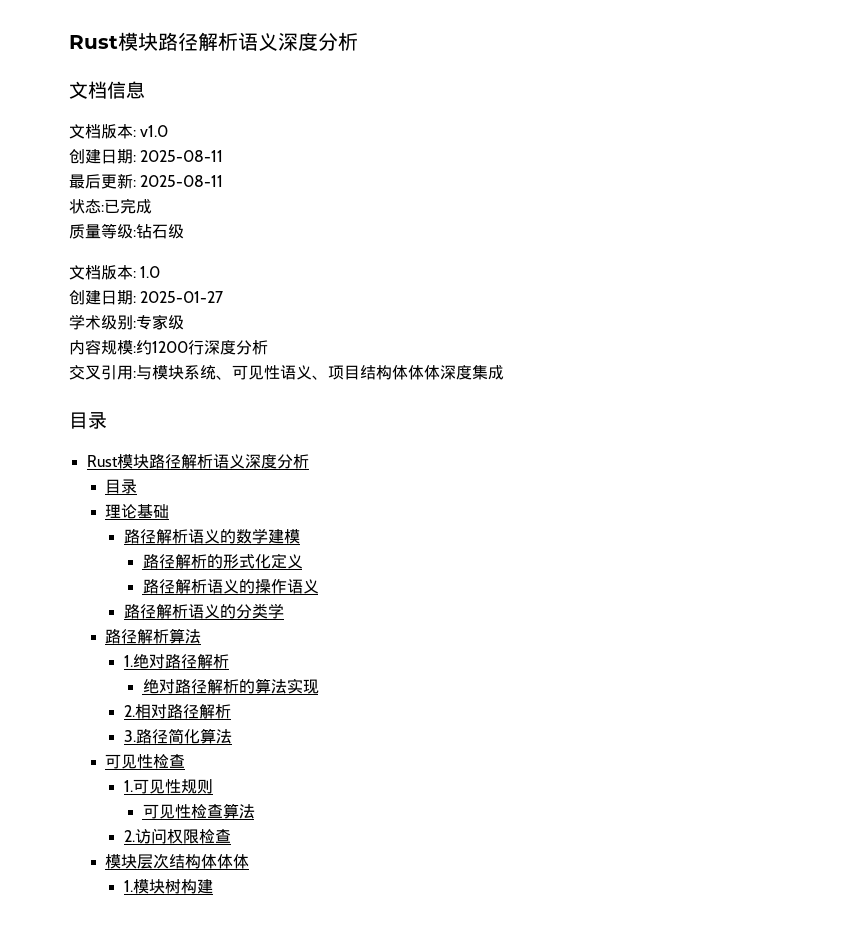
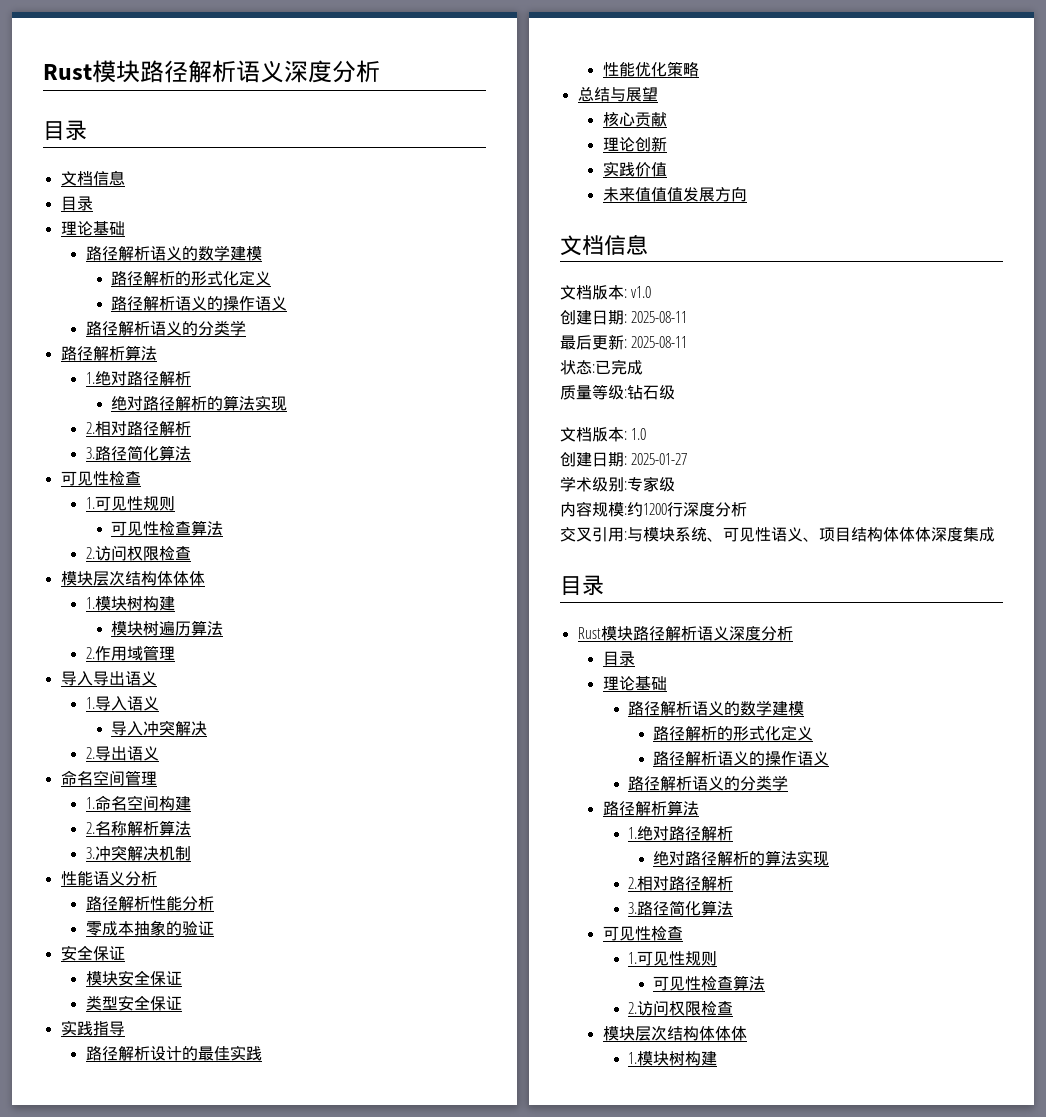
[69,32,358,51] Rust模块路径解析语义深度分析 -> [43,60,380,83] [43,120,87,141] [60,170,125,186] [60,196,93,211] [60,221,125,236] [85,245,262,261] [111,270,272,286] [111,296,288,311] [85,320,246,336] [60,345,157,361] [85,371,191,386] [111,395,288,411] [85,421,191,436] [85,445,191,461] [60,471,141,486] [85,496,175,511] [111,520,224,536] [85,545,191,561] [60,570,205,586] [85,596,175,611] [111,620,224,636] [85,645,175,661] [60,671,157,686] [85,696,159,711] [111,720,208,736] [85,746,159,761] [60,770,157,786] [85,795,191,811] [85,820,191,836] [85,845,191,861] [60,871,157,886] [85,896,214,911] [85,920,214,936] [60,945,125,961] [85,970,182,986] [85,995,182,1011] [60,1020,125,1036] [85,1045,262,1061] [602,61,699,77] [577,86,658,102] [602,112,667,127] [602,136,667,152] [602,161,667,177] [602,187,747,202] Rust模块路径解析语义深度分析 // 目录 // 文档信息 // 目录 // 理论基础 // 路径解析语义的数学建模 // 路径解析的形式化定义 // 路径解析语义的操作语义 // 路径解析语义的分类学 // 路径解析算法 // 1.绝对路径解析 // 绝对路径解析的算法实现 // 2.相对路径解析 // 3.路径简化算法 // 可见性检查 // 1.可见性规则 // 可见性检查算法 // 2.访问权限检查 // 模块层次结构体体体 // 1.模块树构建 // 模块树遍历算法 // 2.作用域管理 // 导入导出语义 // 1.导入语义 // 导入冲突解决 // 2.导出语义 // 命名空间管理 // 1.命名空间构建 // 2.名称解析算法 // 3.冲突解决机制 // 性能语义分析 // 路径解析性能分析 // 零成本抽象的验证 // 安全保证 // 模块安全保证 // 类型安全保证 // 实践指导 // 路径解析设计的最佳实践 // 性能优化策略 // 总结与展望 // 核心贡献 // 理论创新 // 实践价值 // 未来值值值发展方向

